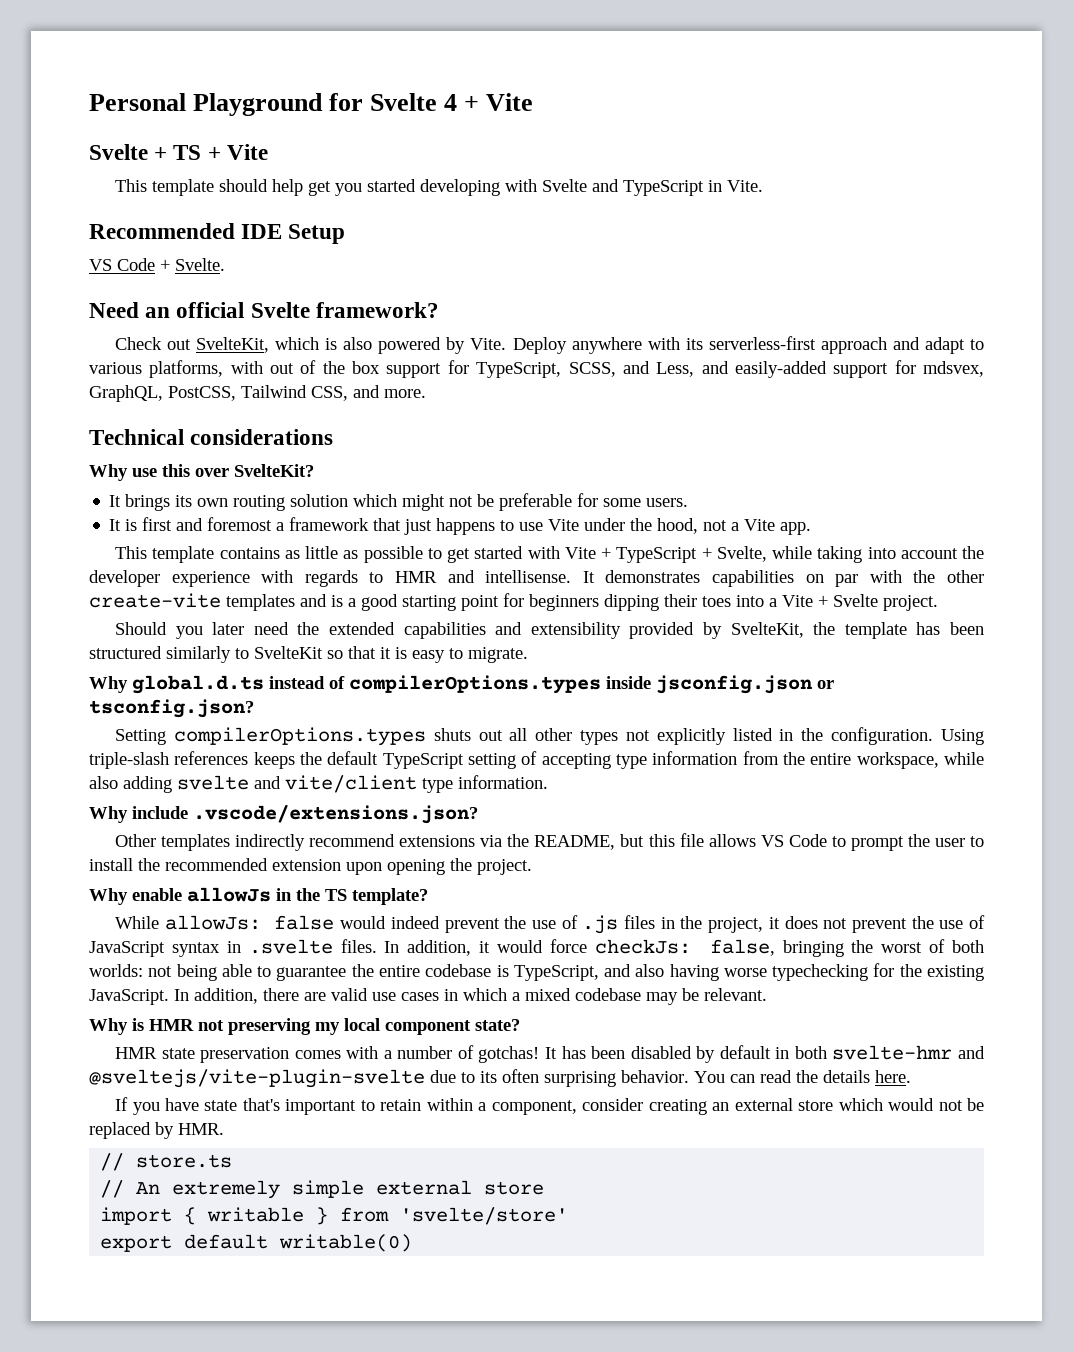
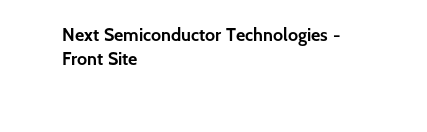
[89,93,534,116] [89,144,268,160] [115,179,764,196] [89,223,346,244] [89,258,225,271] [89,302,439,318] [115,336,985,354] [89,360,985,378] [89,385,426,402] [89,429,334,445] [89,464,314,481] [109,493,689,511] [109,517,812,535] [115,546,984,563] [89,570,985,587] [89,593,938,611] [115,622,985,639] [89,646,528,663] [89,675,834,694] [89,699,254,718] [115,727,984,746] [89,751,985,769] [89,775,548,793] [89,805,478,824] [115,833,984,851] [89,858,532,875] [89,887,428,905] [115,915,985,934] [89,939,985,957] [89,963,985,981] [89,988,767,1005] [89,1018,520,1035] [115,1045,985,1063] [89,1069,911,1088] [115,1097,985,1115] [89,1122,224,1139] [100,1153,233,1171] [100,1180,545,1199] [100,1207,569,1225] [100,1234,413,1252] Personal Playground for Svelte 4 + Vite // Svelte + TS + Vite // This template should help get you started developing with Svelte and TypeScript in Vite. // Recommended IDE Setup // VS Code + Svelte. // Need an official Svelte framework? // Check out SvelteKit, which is also powered by Vite. Deploy anywhere with its serverless-first approach and adapt to various platforms, with out of the box support for TypeScript, SCSS, and Less, and easily-added support for mdsvex, GraphQL, PostCSS, Tailwind CSS, and more. // Technical considerations // Why use this over SvelteKit? // It brings its own routing solution which might not be preferable for some users. // It is first and foremost a framework that just happens to use Vite under the hood, not a Vite app. // This template contains as little as possible to get started with Vite + TypeScript + Svelte, while taking into account the developer experience with regards to HMR and intellisense. It demonstrates capabilities on par with the other create-vite templates and is a good starting point for beginners dipping their toes into a Vite + Svelte project. // Should you later need the extended capabilities and extensibility provided by SvelteKit, the template has been structured similarly to SvelteKit so that it is easy to migrate. // Why global.d.ts instead of compilerOptions.types inside jsconfig.json or tsconfig.json? // Setting compilerOptions.types shuts out all other types not explicitly listed in the configuration. Using triple-slash references keeps the default TypeScript setting of accepting type information from the entire workspace, while also adding svelte and vite/client type information. // Why include .vscode/extensions.json? // Other templates indirectly recommend extensions via the README, but this file allows VS Code to prompt the user to install the recommended extension upon opening the project. // Why enable allowJs in the TS template? // While allowJs: false would indeed prevent the use of .js files in the project, it does not prevent the use of JavaScript syntax in .svelte files. In addition, it would force checkJs: false, bringing the worst of both worlds: not being able to guarantee the entire codebase is TypeScript, and also having worse typechecking for the existing JavaScript. In addition, there are valid use cases in which a mixed codebase may be relevant. // Why is HMR not preserving my local component state? // HMR state preservation comes with a number of gotchas! It has been disabled by default in both svelte-hmr and @sveltejs/vite-plugin-svelte due to its often surprising behavior. You can read the details here. // If you have state that's important to retain within a component, consider creating an external store which would not be replaced by HMR. // // store.ts // // An extremely simple external store // import { writable } from 'svelte/store' // export default writable(0) -> [62,27,341,46] [62,52,137,65] Next Semiconductor Technologies - Front Site

